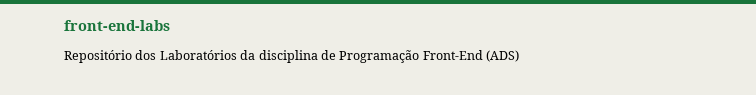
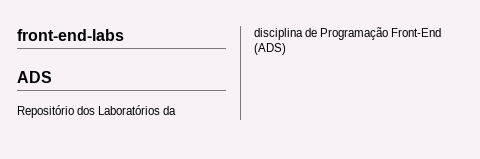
(170, 25) none -> [17,71,52,83] // ADS

